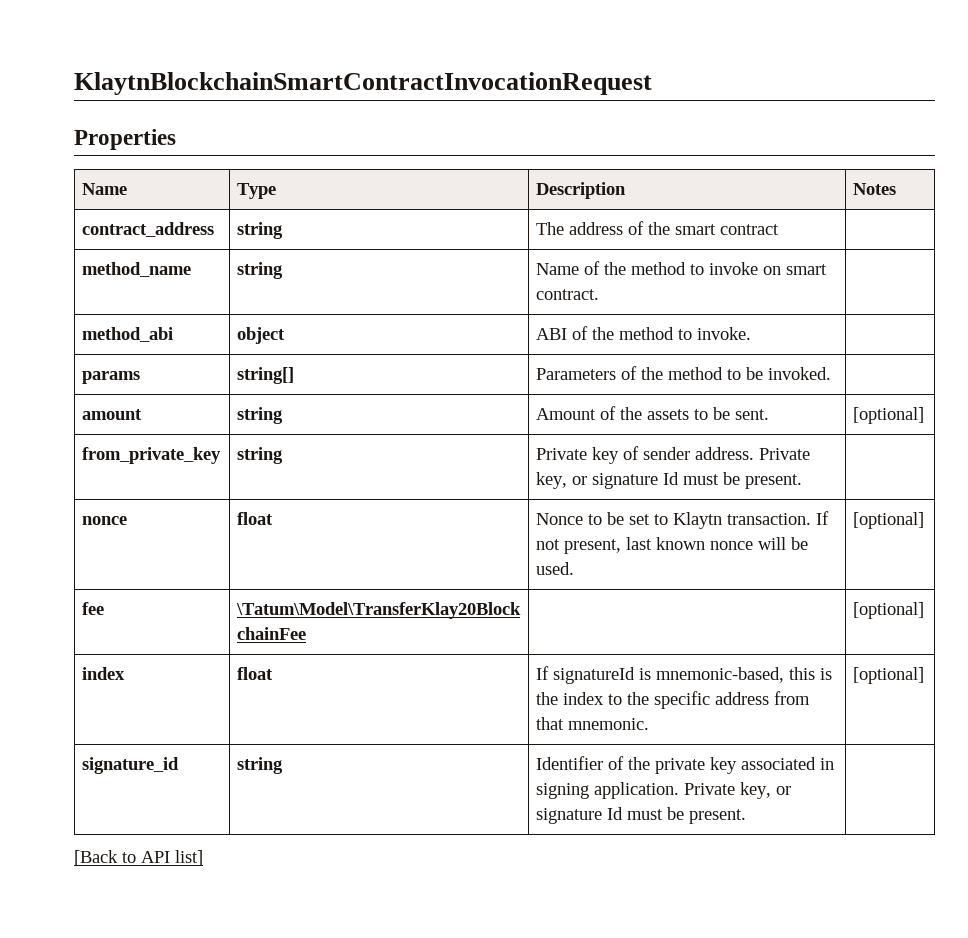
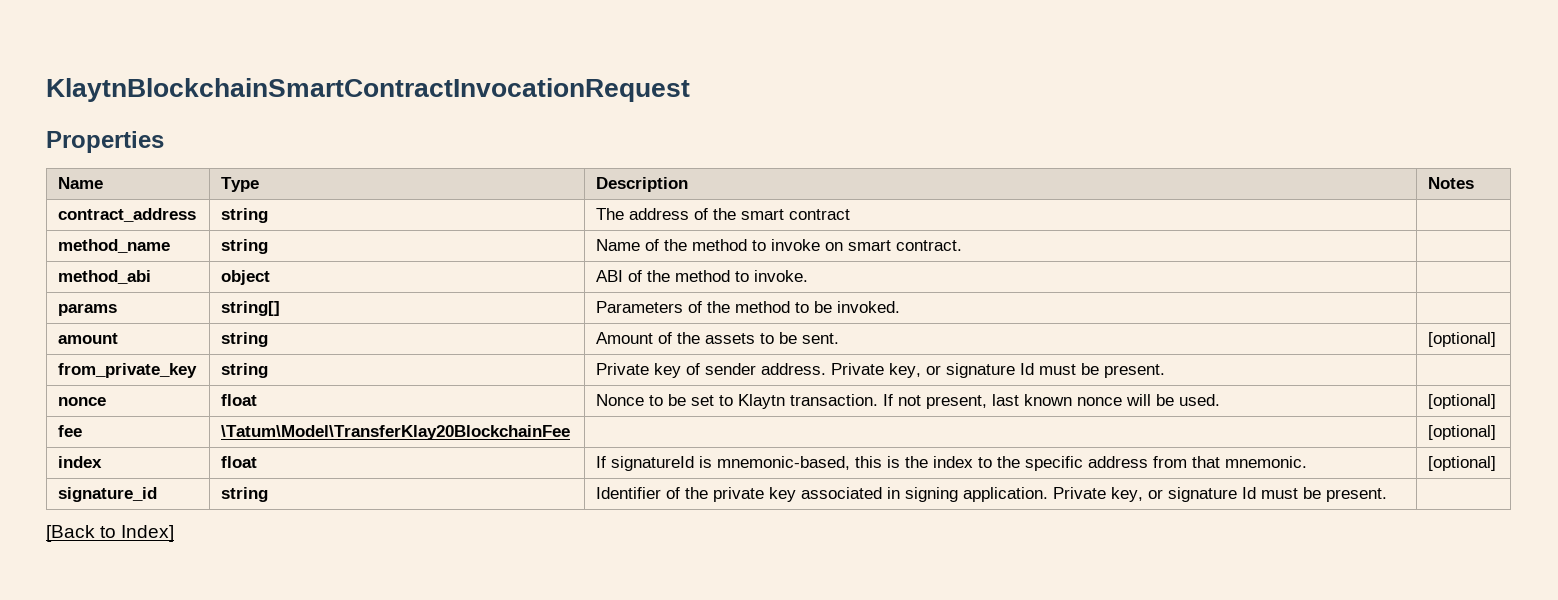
[141,850,203,866] API list] -> [121,525,175,542] Index]

